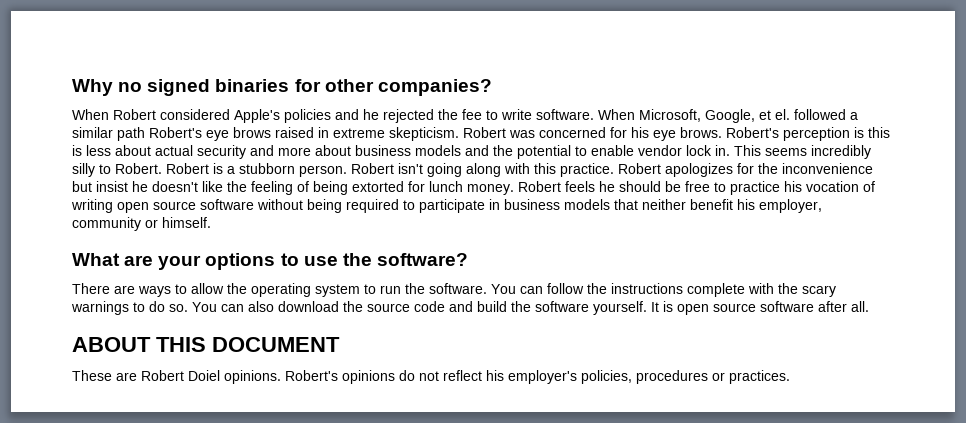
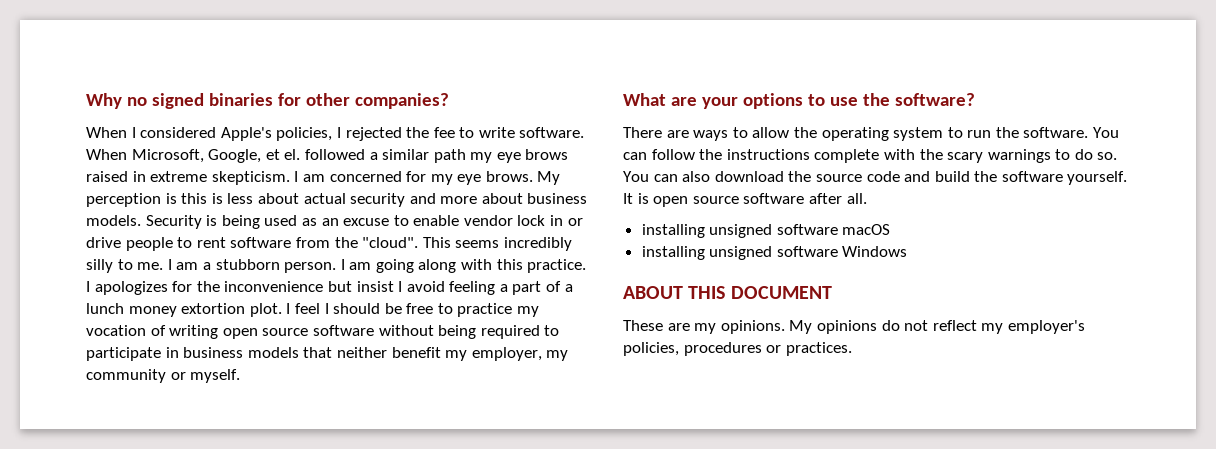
[113,109,156,120] Robert -> [131,127,136,138] I
[284,109,379,123] policies and he -> [276,127,341,141] policies, I
[149,127,202,138] Robert's -> [470,152,493,163] my
[463,127,535,138] Robert was -> [294,171,325,182] I am
[631,127,649,138] his -> [430,174,453,185] my
[726,127,779,138] Robert's -> [537,171,561,185] My
[415,145,730,159] models and the potential to enable vendor lock in. -> [86,215,583,229] [86,237,419,251] models. Security is being used as an excuse to enable vendor lock in or drive people to rent software from the "cloud".
[115,163,223,174] Robert. Robert is -> [137,259,199,270] me. I am
[351,163,423,174] Robert isn't -> [340,259,372,270] I am
[618,163,661,174] Robert -> [86,281,90,292] I
[132,181,615,195] he doesn't like the feeling of being extorted for lunch money. Robert feels he -> [398,281,573,295] [86,303,329,317] I avoid feeling a part of a lunch money extortion plot. I feel I
[784,181,802,192] his -> [517,306,540,317] my
[737,199,822,213] his employer, -> [445,347,569,361] my employer, my
[162,217,211,228] himself. -> [190,369,241,383] myself.
(869, 306) none -> [641,224,891,238] [641,246,908,260] // installing unsigned software macOS // installing unsigned software Windows
[141,370,338,384] Robert Doiel opinions. Robert's -> [694,320,813,334] my opinions. My
[486,370,504,381] his -> [981,323,1004,334] my

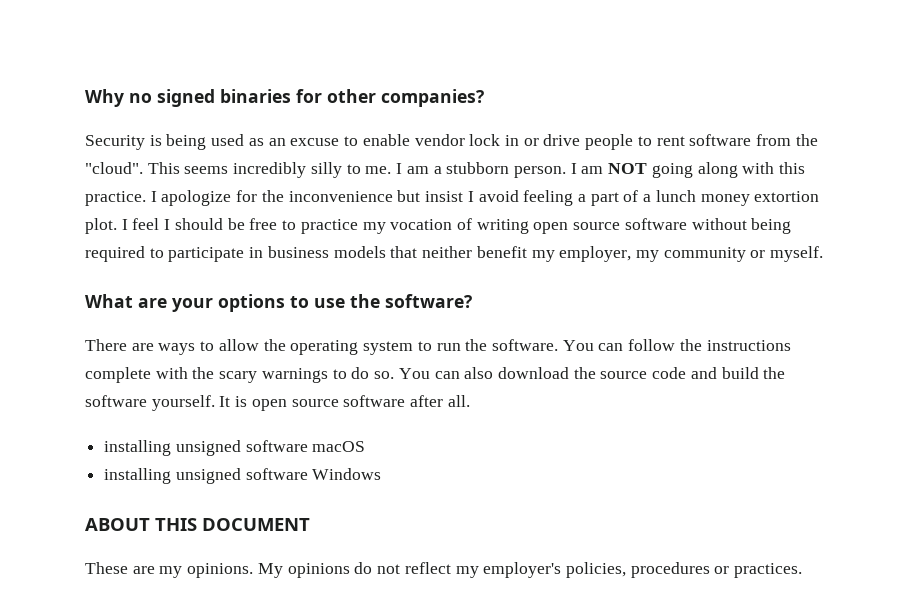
[86,127,585,141] [86,149,569,163] [86,171,561,185] [86,193,588,207] [86,215,141,226] When I considered Apple's policies, I rejected the fee to write software. When Microsoft, Google, et el. followed a similar path my eye brows raised in extreme skepticism. I am concerned for my eye brows. My perception is this is less about actual security and more about business models. -> (484, 98) none
(372, 266) none -> [608,163,648,174] NOT
[94,281,168,295] apologizes -> [161,190,232,206] apologize

